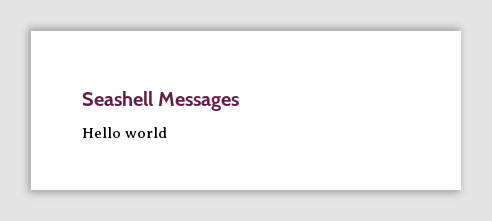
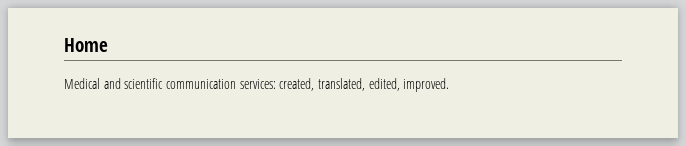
[82,91,240,111] [82,127,168,138] Seashell Messages // Hello world -> [64,38,108,52] [64,78,450,92] Home // Medical and scientific communication services: created, translated, edited, improved.

